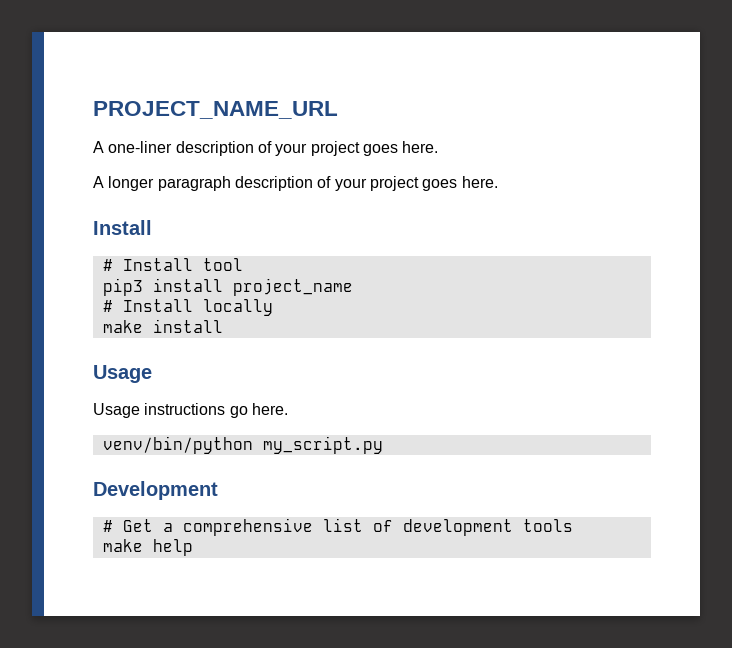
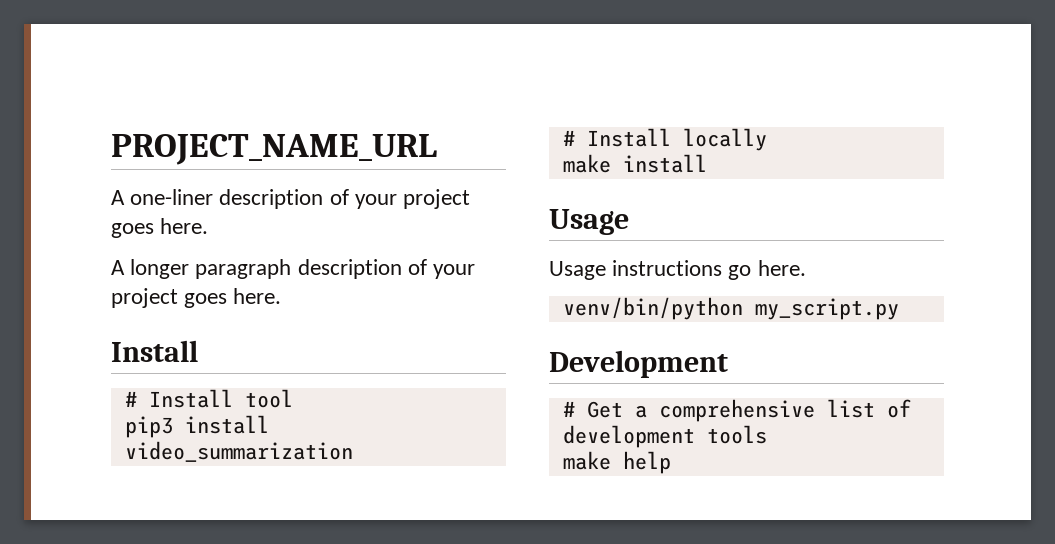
[232,278,353,296] project_name -> [124,441,353,462] video_summarization

